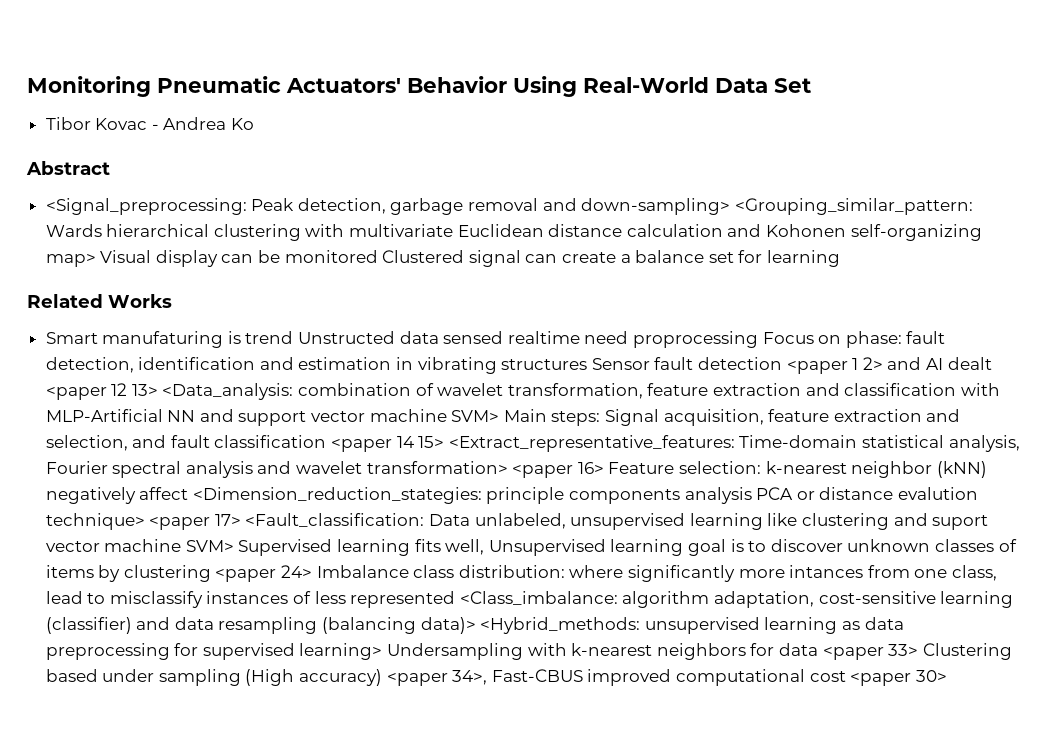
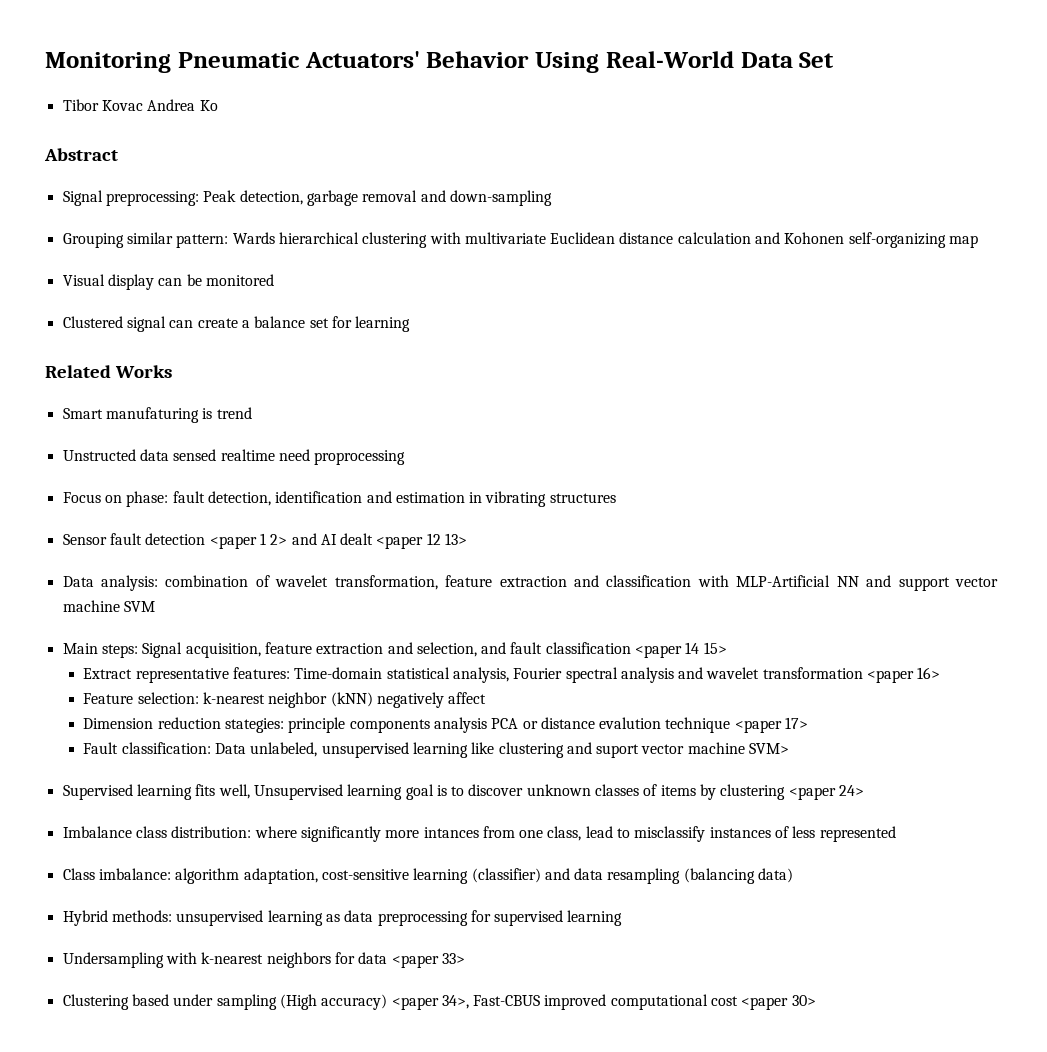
[151,124,159,130] - -> (143, 105) none
[45,198,247,215] <Signal_preprocessing: -> [62,190,199,206] Signal preprocessing:
[581,198,973,215] down-sampling> <Grouping_similar_pattern: -> [449,190,552,206] [62,232,229,248] down-sampling // Grouping similar pattern:
[45,253,96,267] map> -> [949,235,979,248] map //
(378, 256) none -> (274, 280) //
(294, 337) none -> (252, 413) //
(759, 339) none -> (406, 457) //
(588, 364) none -> (616, 498) //
[162,383,294,400] <Data_analysis: -> [62,575,159,591] // Data analysis:
[451,410,500,422] SVM> -> [123,601,155,612] SVM //
[448,435,735,452] <Extract_representative_features: -> [83,667,290,683] // Extract representative features:
[366,461,508,474] transformation> -> [762,667,863,679] transformation
(604, 468) none -> (941, 673) //
[192,487,482,504] <Dimension_reduction_stategies: -> [83,717,284,733] // Dimension reduction stategies:
[45,513,145,530] technique> -> [665,717,731,733] technique
[245,513,425,527] <Fault_classification: -> [83,742,211,754] // Fault classification:
(234, 546) none -> (790, 748) //
(313, 571) none -> (865, 790) //
[459,591,618,605] <Class_imbalance: -> [62,868,171,880] // Class imbalance:
[420,617,641,634] data)> <Hybrid_methods: -> [758,868,794,883] [62,910,172,926] data) // Hybrid methods:
[299,643,383,660] learning> -> [567,910,623,926] learning //
(919, 650) none -> (465, 958) //

